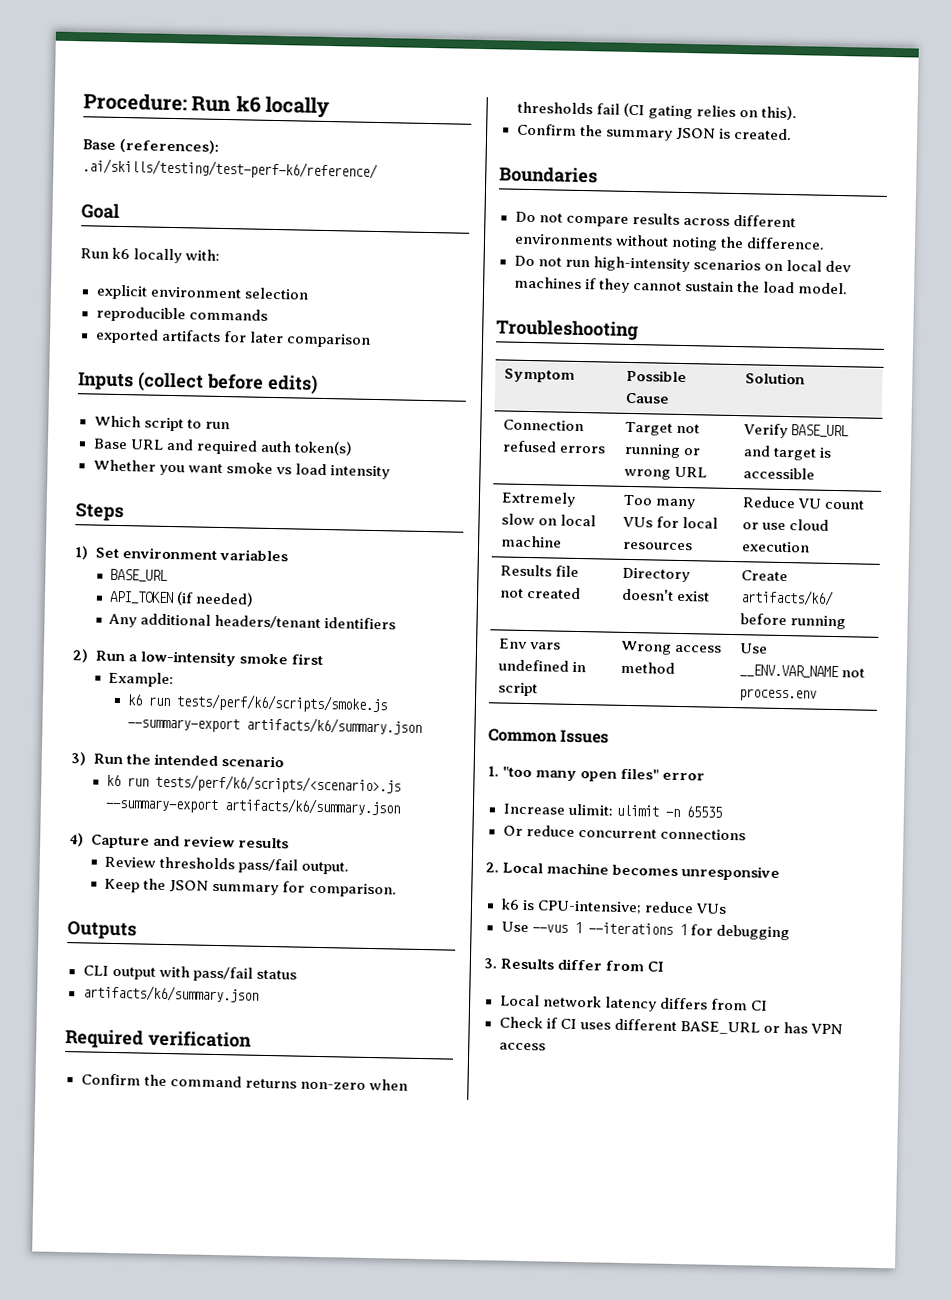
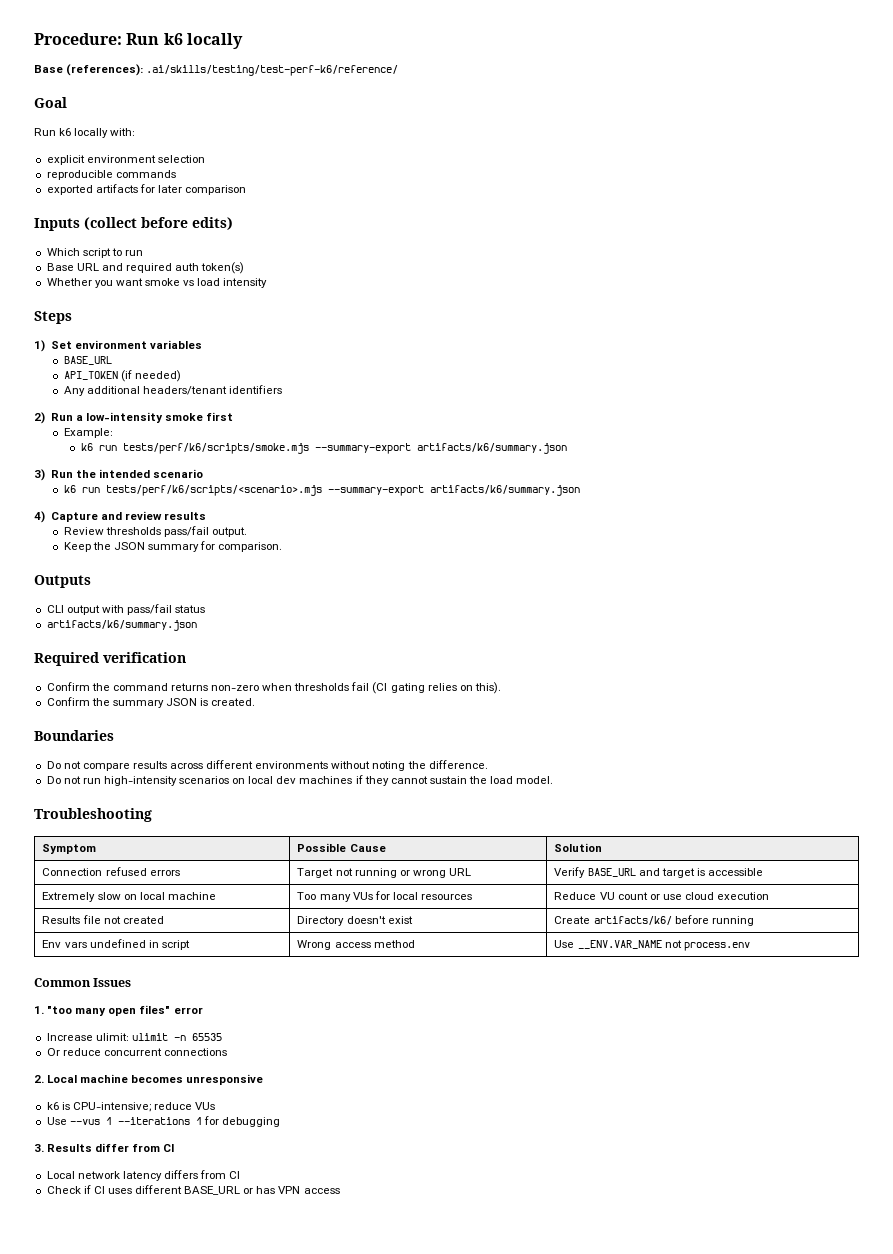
[176,693,389,714] tests/perf/k6/scripts/smoke.js -> [122,443,309,454] tests/perf/k6/scripts/smoke.mjs
[155,773,402,795] tests/perf/k6/scripts/<scenario>.js -> [105,485,322,496] tests/perf/k6/scripts/<scenario>.mjs

